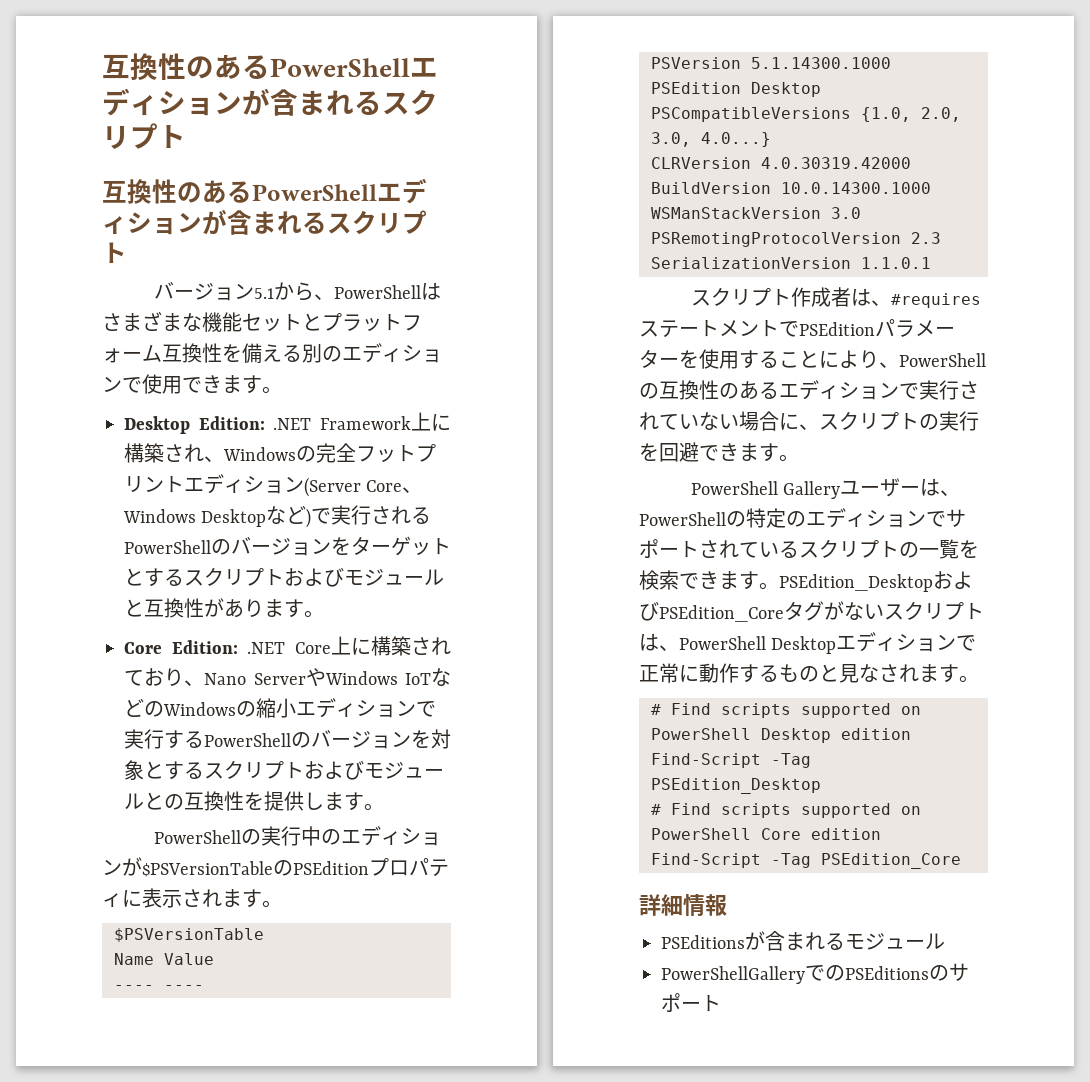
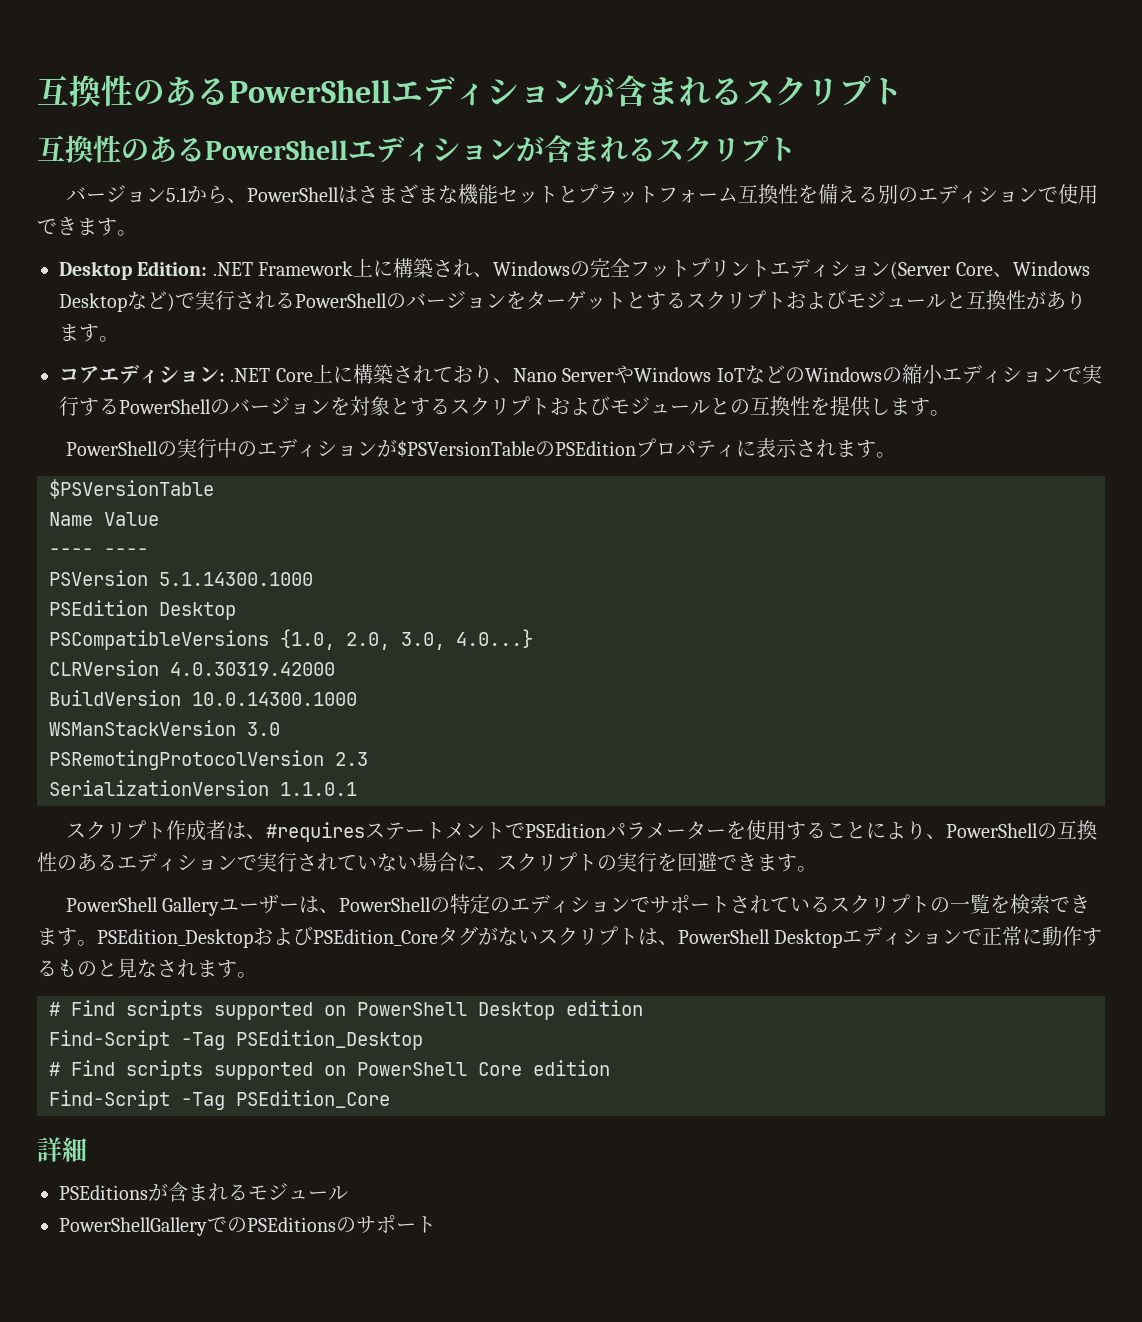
[124,640,238,654] Core Edition: -> [59,364,225,384] コアエディション:
[683,894,727,917] 情報 -> (87, 1149) none

